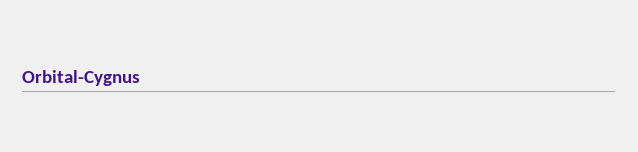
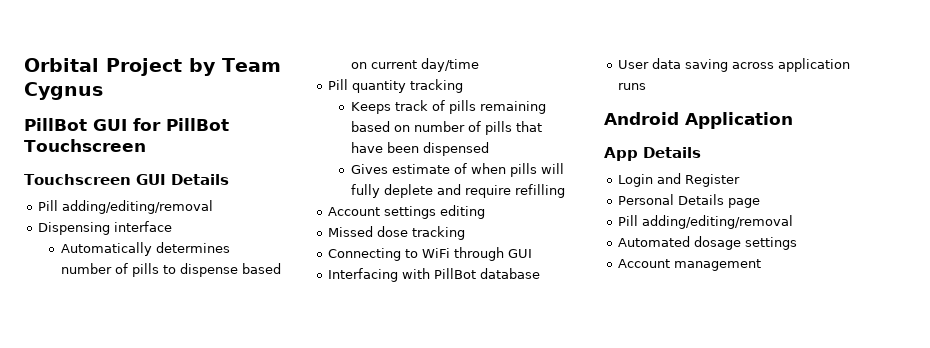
[22,70,140,86] Orbital-Cygnus -> [24,58,281,76] [24,82,103,100] [24,118,229,131] [24,139,146,152] [24,174,229,185] [38,200,214,214] [38,221,173,235] [61,242,231,256] [61,263,282,277] [351,58,480,72] [328,79,464,93] [351,100,547,114] [351,121,543,135] [351,142,490,156] [351,163,565,177] [351,184,566,198] [328,205,486,219] [328,226,466,240] [328,247,533,261] [328,268,541,282] [618,58,851,72] [618,83,647,90] [604,112,793,129] [604,147,701,161] [618,173,741,187] [618,194,761,208] [618,215,794,229] [618,236,798,250] [618,259,762,271] Orbital Project by Team Cygnus // PillBot GUI for PillBot Touchscreen // Touchscreen GUI Details // Pill adding/editing/removal // Dispensing interface // Automatically determines number of pills to dispense based on current day/time // Pill quantity tracking // Keeps track of pills remaining based on number of pills that have been dispensed // Gives estimate of when pills will fully deplete and require refilling // Account settings editing // Missed dose tracking // Connecting to WiFi through GUI // Interfacing with PillBot database // User data saving across application runs // Android Application // App Details // Login and Register // Personal Details page // Pill adding/editing/removal // Automated dosage settings // Account management

